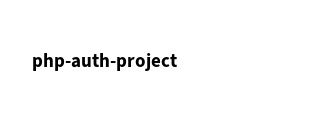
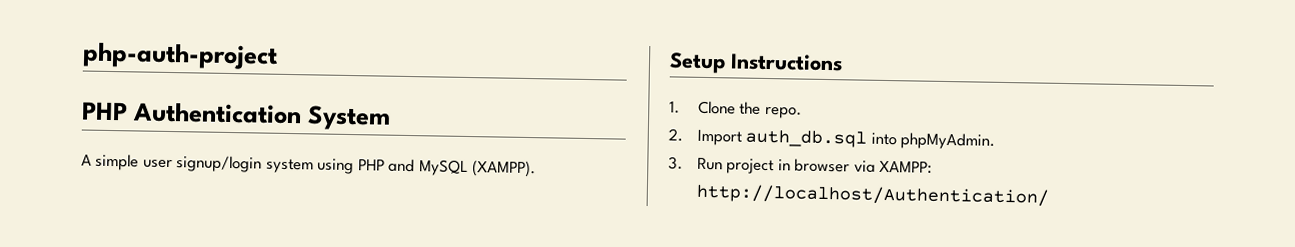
(177, 62) none -> [81,101,392,131] [81,153,537,178] [669,52,843,74] [669,100,802,119] [668,128,996,150] [668,156,932,175] [695,183,1049,207] // PHP Authentication System // A simple user signup/login system using PHP and MySQL (XAMPP). // Setup Instructions // 1. Clone the repo. // 2. Import auth_db.sql into phpMyAdmin. // 3. Run project in browser via XAMPP: http://localhost/Authentication/

